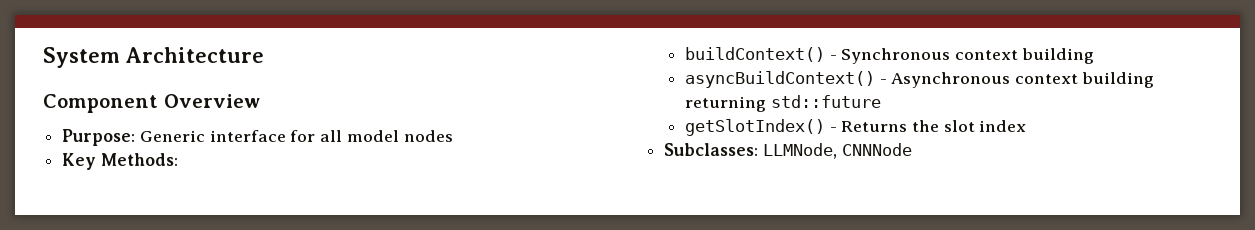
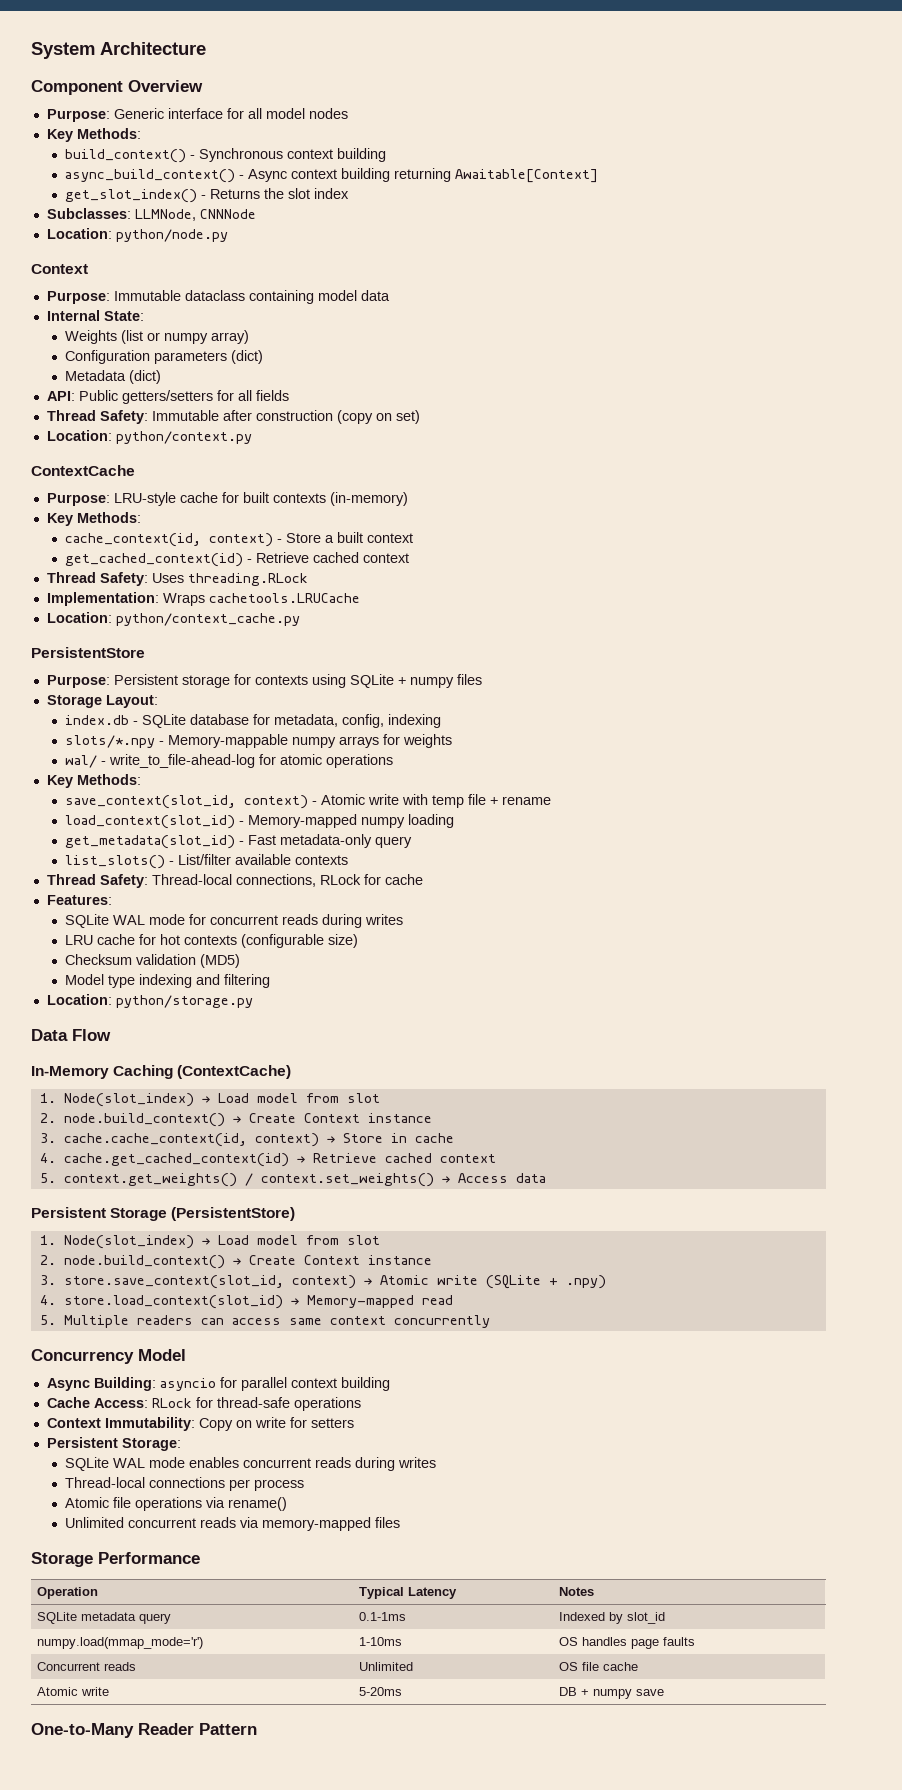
[684,47,825,62] buildContext() -> [65,149,187,163] build_context()
[684,71,1011,88] asyncBuildContext() - Asynchronous -> [65,169,288,183] async_build_context() - Async
[770,95,881,108] [684,119,825,136] std::future // getSlotIndex() -> [455,169,599,183] [65,189,198,203] Awaitable[Context] // get_slot_index()
(912, 149) none -> [46,228,228,242] [31,264,88,274] [46,290,390,304] [46,310,144,321] [65,330,250,344] [65,350,264,364] [65,370,162,384] [46,390,289,404] [46,410,420,424] [46,430,252,444] [31,465,135,476] [46,492,408,506] [46,512,141,526] [65,532,414,547] [65,552,410,567] [46,572,308,586] [46,592,360,606] [46,612,300,626] [31,647,145,658] [46,674,482,688] [46,695,158,708] [65,714,442,728] [65,734,453,748] [65,754,394,768] [46,774,141,788] [65,794,552,809] [65,814,455,829] [65,834,413,849] [65,854,349,869] [46,874,423,888] [46,895,112,905] [65,914,404,928] [65,934,359,948] [65,954,241,968] [65,974,271,988] [46,994,253,1008] [31,1029,111,1041] [31,1065,292,1079] [39,1093,380,1107] [39,1113,432,1127] [39,1133,454,1147] [39,1153,496,1167] [39,1173,546,1187] [31,1207,296,1221] [39,1235,380,1249] [39,1255,432,1269] [39,1275,606,1289] [39,1295,453,1309] [39,1315,490,1328] [31,1349,186,1364] [46,1377,390,1391] [46,1397,361,1411] [46,1417,354,1431] [46,1437,181,1451] [65,1457,437,1471] [65,1477,305,1491] [65,1497,288,1511] [65,1517,401,1531] [31,1552,200,1567] [37,1587,99,1599] [359,1587,458,1599] [559,1587,595,1596] [37,1612,172,1624] [359,1612,407,1621] [559,1612,666,1624] [37,1637,204,1649] [359,1637,403,1646] [559,1637,696,1649] [37,1662,137,1671] [359,1662,414,1671] [559,1662,639,1671] [37,1687,110,1696] [359,1687,403,1696] [559,1687,665,1699] [31,1723,257,1738] // Location: python/node.py // Context // Purpose: Immutable dataclass containing model data // Internal State: // Weights (list or numpy array) // Configuration parameters (dict) // Metadata (dict) // API: Public getters/setters for all fields // Thread Safety: Immutable after construction (copy on set) // Location: python/context.py // ContextCache // Purpose: LRU-style cache for built contexts (in-memory) // Key Methods: // cache_context(id, context) - Store a built context // get_cached_context(id) - Retrieve cached context // Thread Safety: Uses threading.RLock // Implementation: Wraps cachetools.LRUCache // Location: python/context_cache.py // PersistentStore // Purpose: Persistent storage for contexts using SQLite + numpy files // Storage Layout: // index.db - SQLite database for metadata, config, indexing // slots/*.npy - Memory-mappable numpy arrays for weights // wal/ - write_to_file-ahead-log for atomic operations // Key Methods: // save_context(slot_id, context) - Atomic write with temp file + rename // load_context(slot_id) - Memory-mapped numpy loading // get_metadata(slot_id) - Fast metadata-only query // list_slots() - List/filter available contexts // Thread Safety: Thread-local connections, RLock for cache // Features: // SQLite WAL mode for concurrent reads during writes // LRU cache for hot contexts (configurable size) // Checksum validation (MD5) // Model type indexing and filtering // Location: python/storage.py // Data Flow // In-Memory Caching (ContextCache) // 1. Node(slot_index) → Load model from slot // 2. node.build_context() → Create Context instance // 3. cache.cache_context(id, context) → Store in cache // 4. cache.get_cached_context(id) → Retrieve cached context // 5. context.get_weights() / context.set_weights() → Access data // Persistent Storage (PersistentStore) // 1. Node(slot_index) → Load model from slot // 2. node.build_context() → Create Context instance // 3. store.save_context(slot_id, context) → Atomic write (SQLite + .npy) // 4. store.load_context(slot_id) → Memory-mapped read // 5. Multiple readers can access same context concurrently // Concurrency Model // Async Building: asyncio for parallel context building // Cache Access: RLock for thread-safe operations // Context Immutability: Copy on write for setters // Persistent Storage: // SQLite WAL mode enables concurrent reads during writes // Thread-local connections per process // Atomic file operations via rename() // Unlimited concurrent reads via memory-mapped files // Storage Performance // Operation | Typical Latency | Notes // SQLite metadata query | 0.1-1ms | Indexed by slot_id // numpy.load(mmap_mode='r') | 1-10ms | OS handles page faults // Concurrent reads | Unlimited | OS file cache // Atomic write | 5-20ms | DB + numpy save // One-to-Many Reader Pattern

